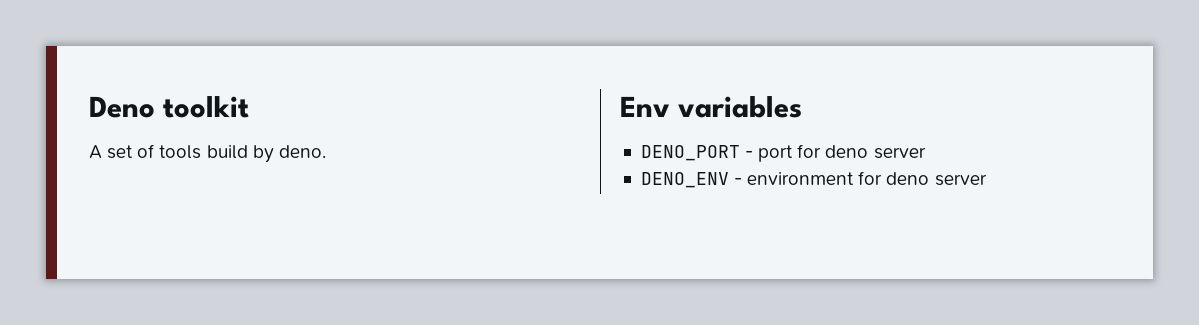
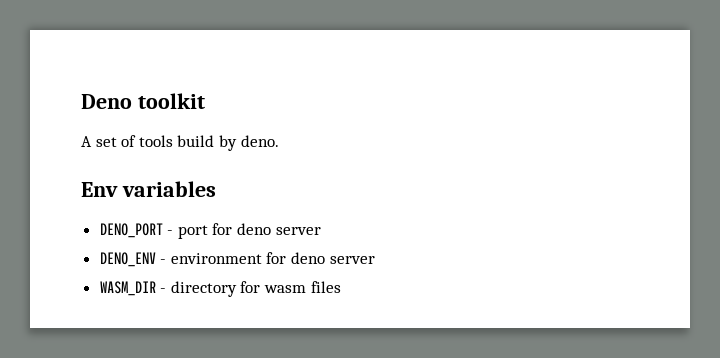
(987, 180) none -> [99,281,341,297] // WASM_DIR - directory for wasm files

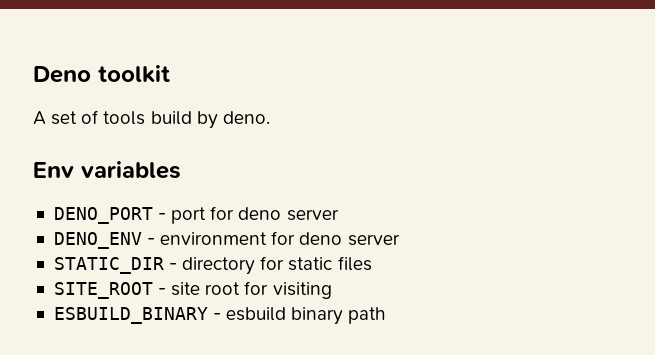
[99,281,156,296] WASM_DIR -> [53,257,164,274] STATIC_DIR
[264,285,307,293] wasm -> [288,257,333,271] static
(341, 287) none -> [53,281,332,299] [53,307,386,325] // SITE_ROOT - site root for visiting // ESBUILD_BINARY - esbuild binary path

